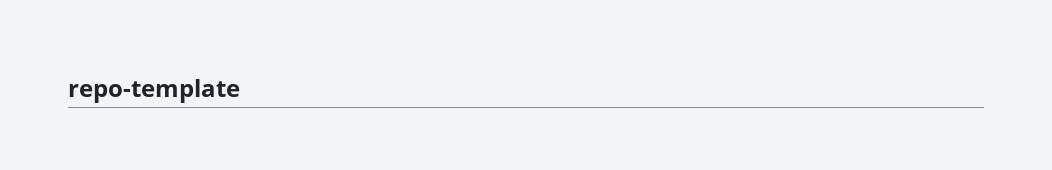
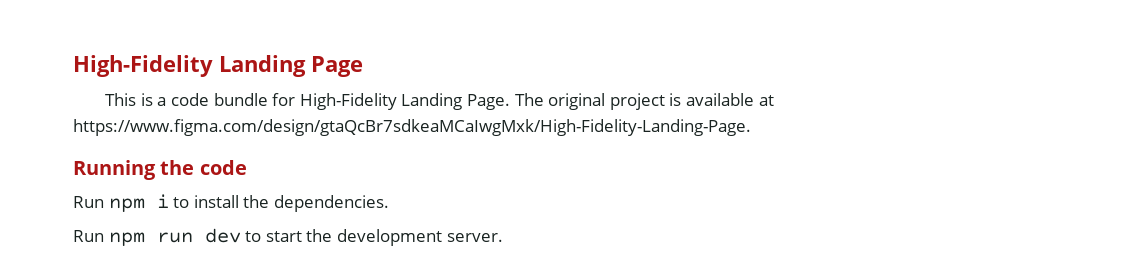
[68,79,240,103] repo-template -> [73,55,363,77] [105,93,774,110] [73,119,751,136] [73,160,247,180] [73,194,389,212] [73,228,503,246] High-Fidelity Landing Page // This is a code bundle for High-Fidelity Landing Page. The original project is available at https://www.figma.com/design/gtaQcBr7sdkeaMCaIwgMxk/High-Fidelity-Landing-Page. // Running the code // Run npm i to install the dependencies. // Run npm run dev to start the development server.

